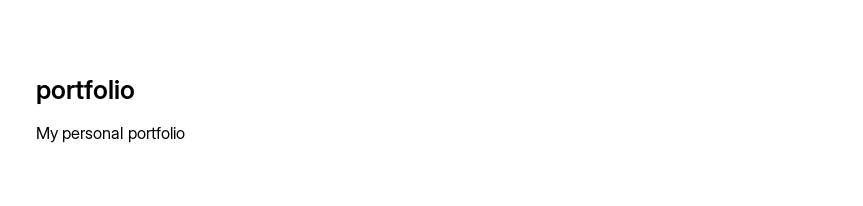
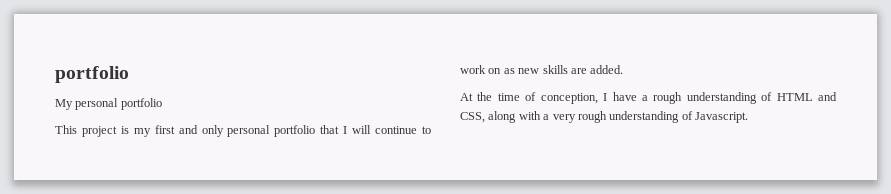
(185, 135) none -> [55,125,431,137] [460,65,624,74] [460,92,837,104] [460,111,748,123] // This project is my first and only personal portfolio that I will continue to work on as new skills are added. // At the time of conception, I have a rough understanding of HTML and CSS, along with a very rough understanding of Javascript.

